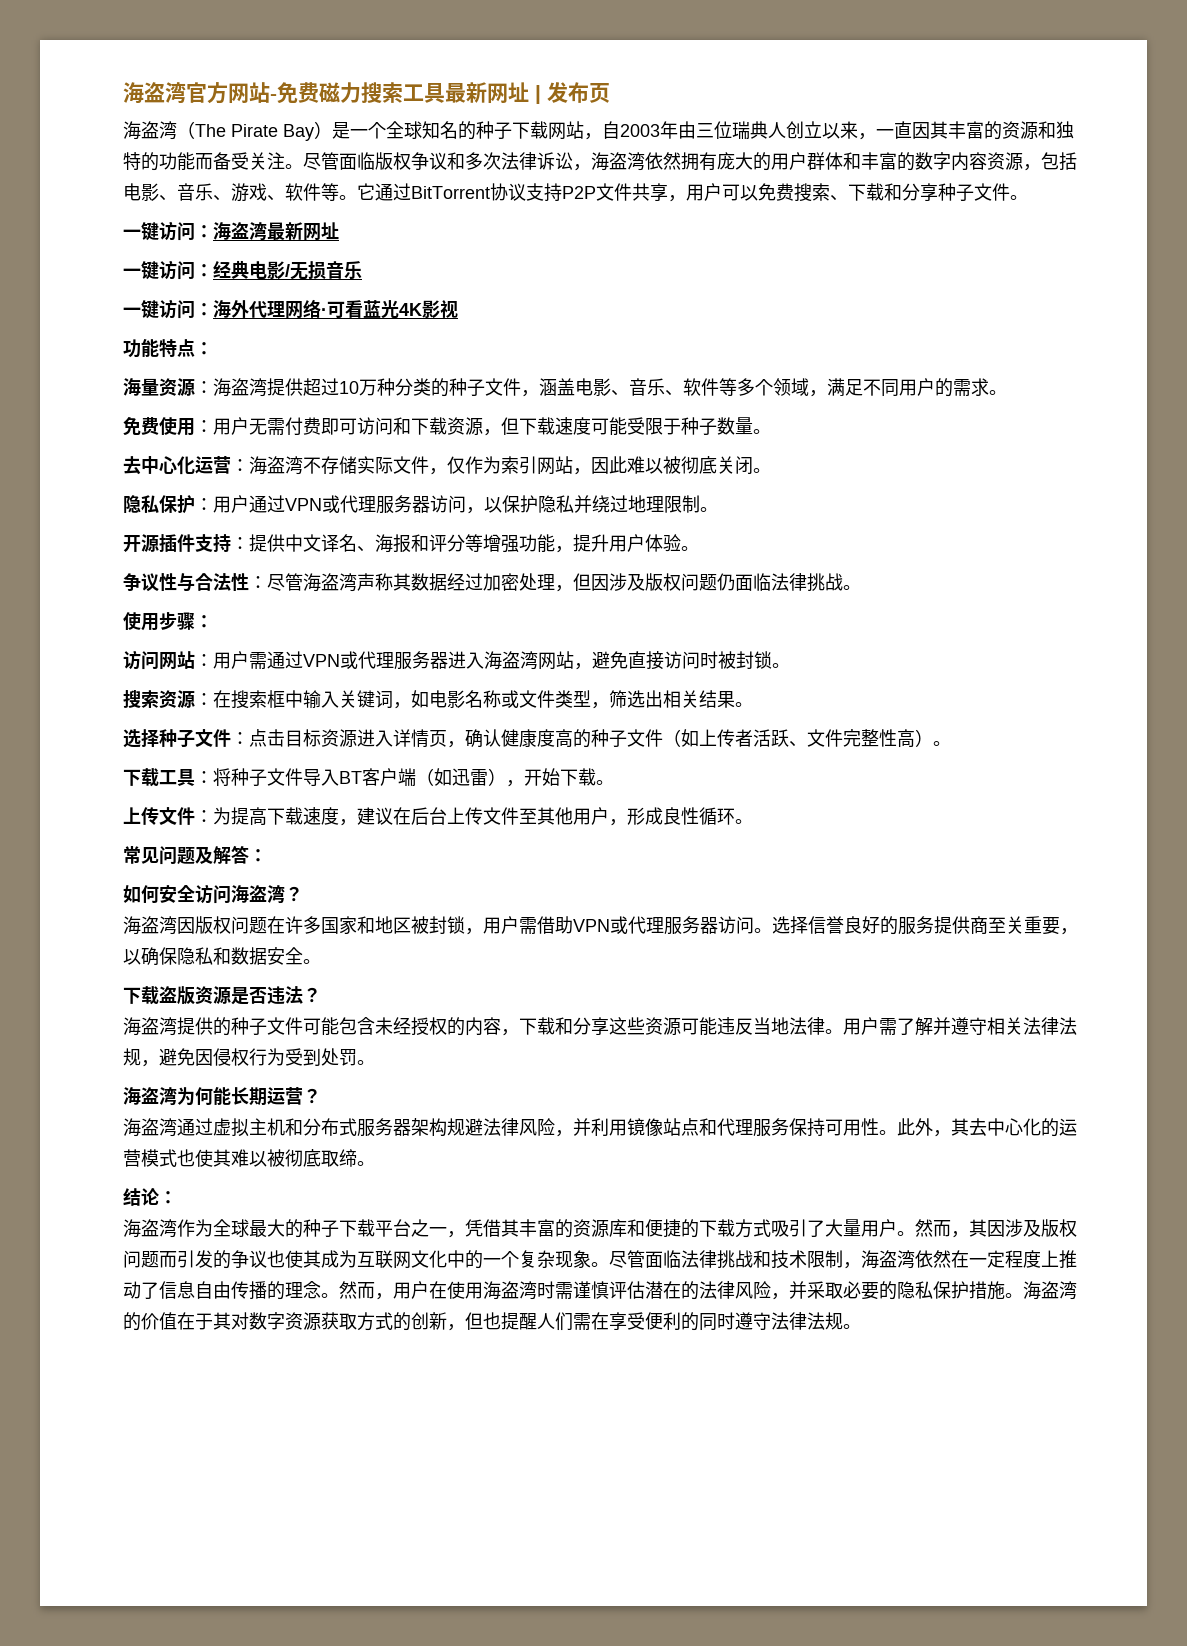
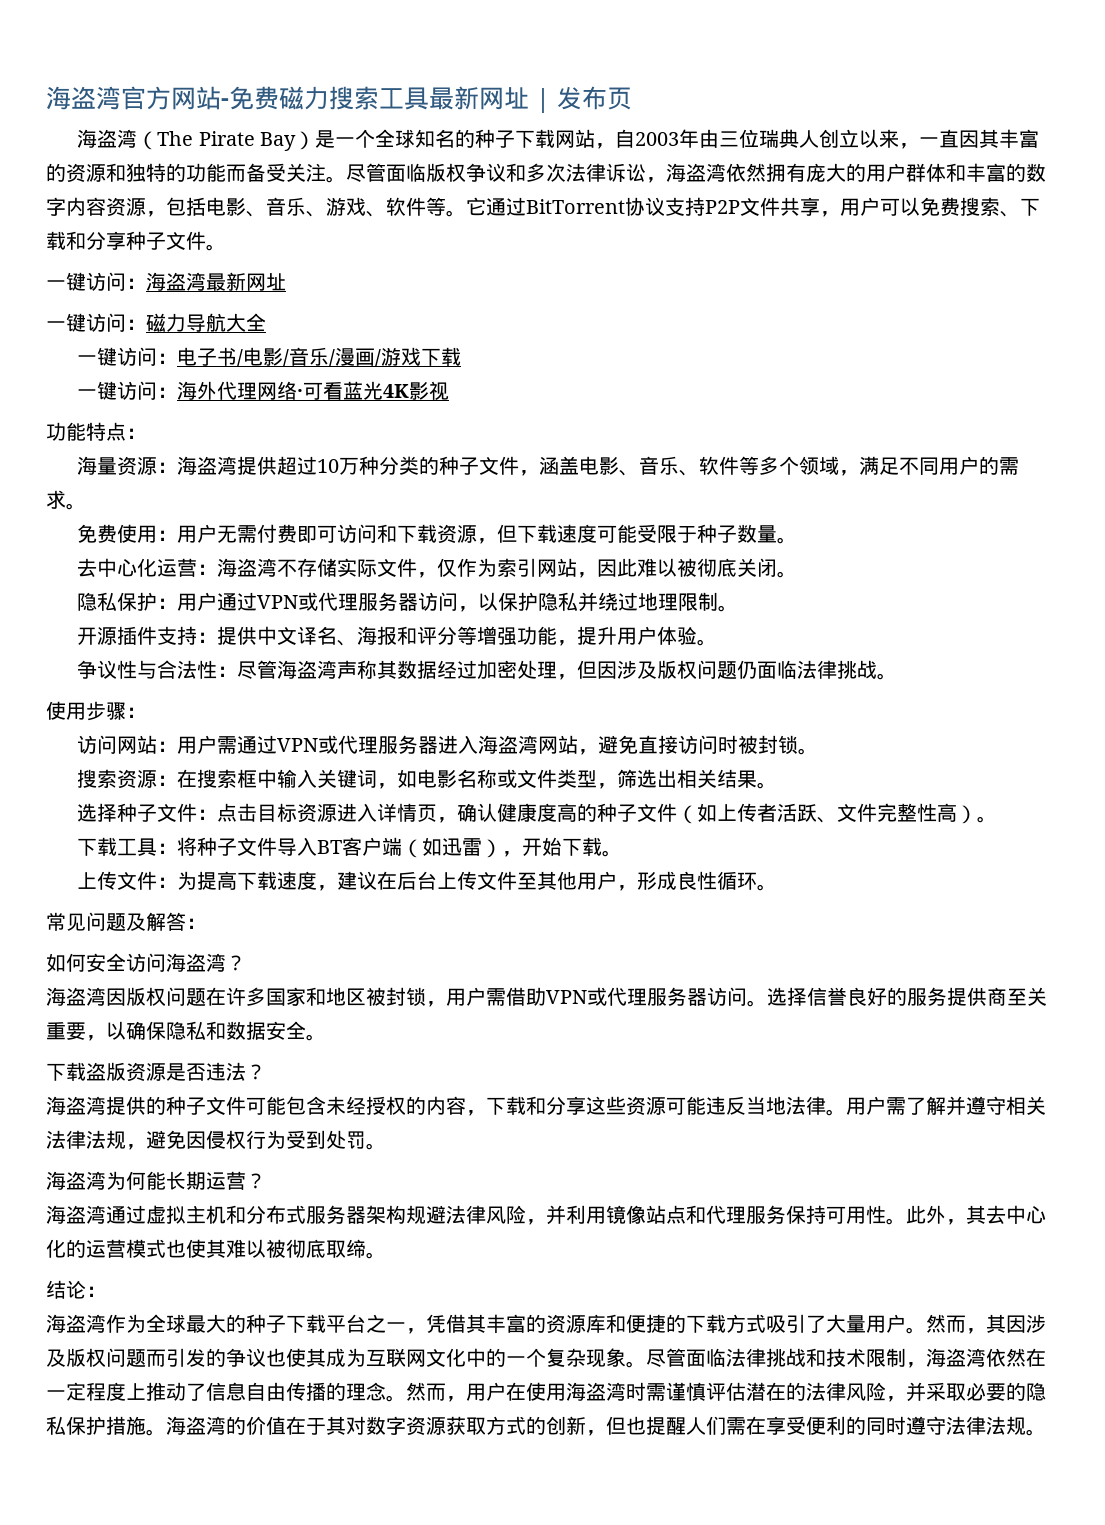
[213,260,249,279] 经典 -> [146,313,266,332] [77,347,244,367] 磁力导航大全 // 一键访问：电子书/
[290,261,362,280] 无损音乐 -> [289,347,462,367] 音乐/漫画/游戏下载

